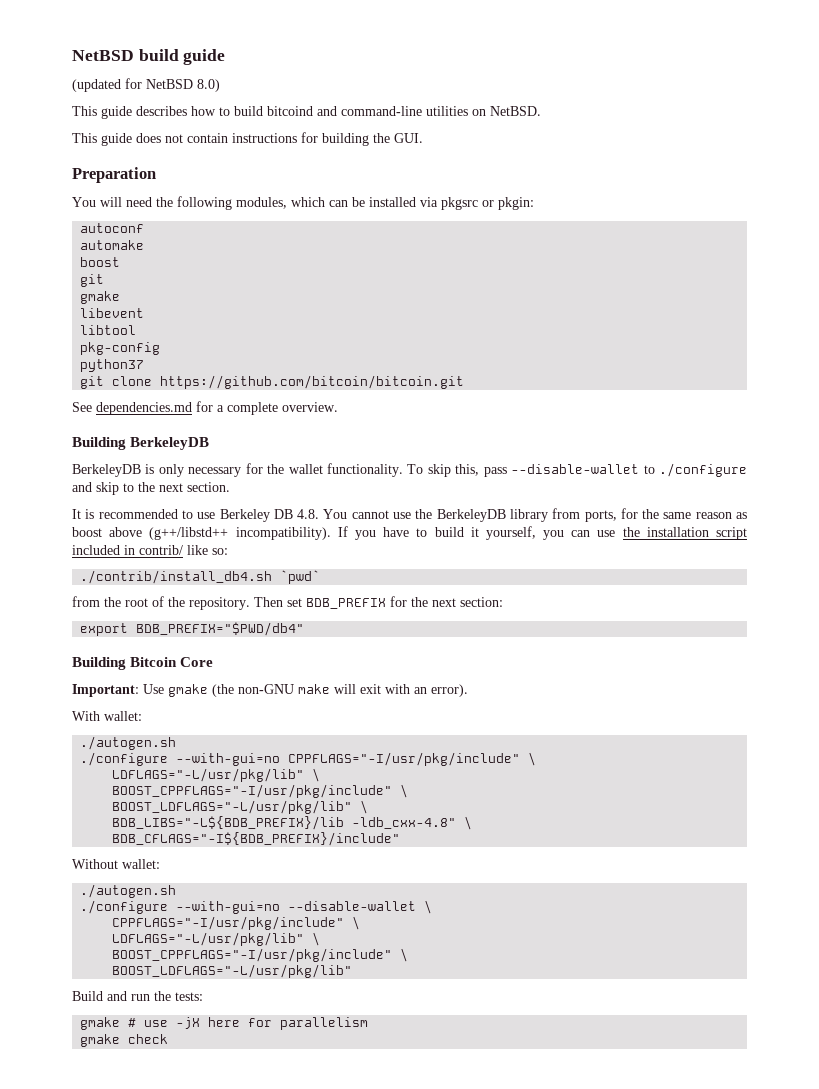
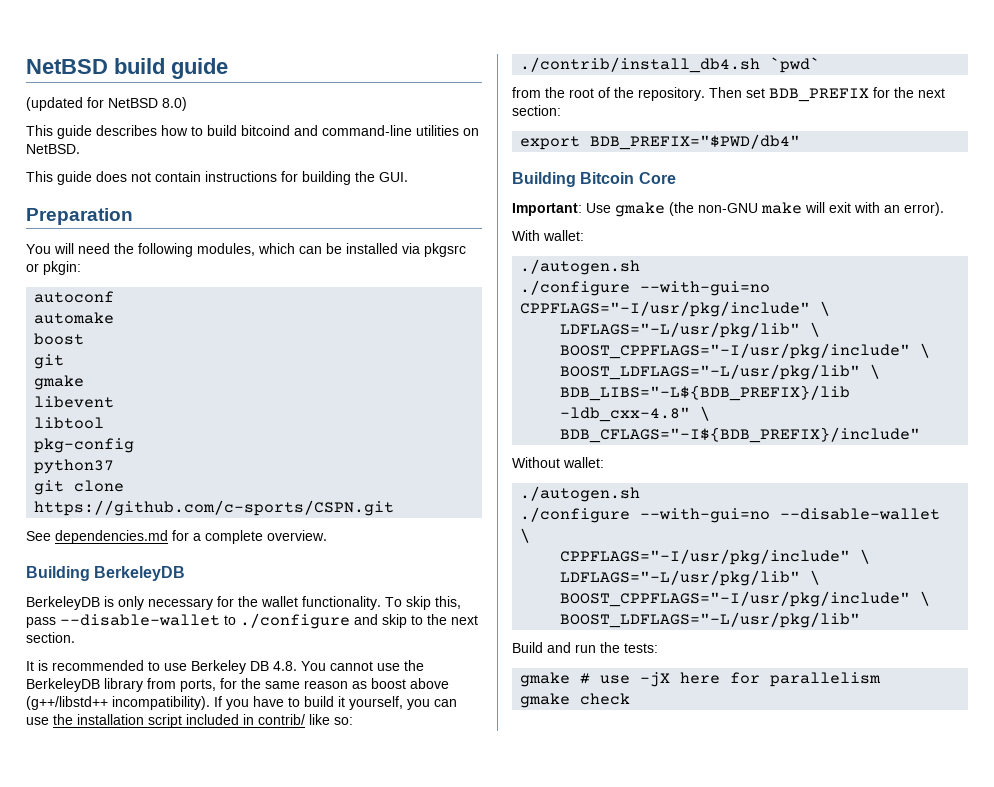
[160,375,465,389] https://github.com/bitcoin/bitcoin.git -> [34,500,395,516] https://github.com/c-sports/CSPN.git

